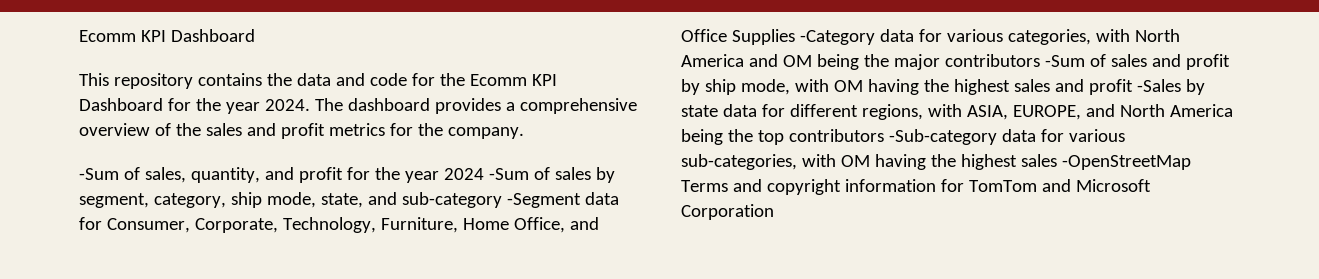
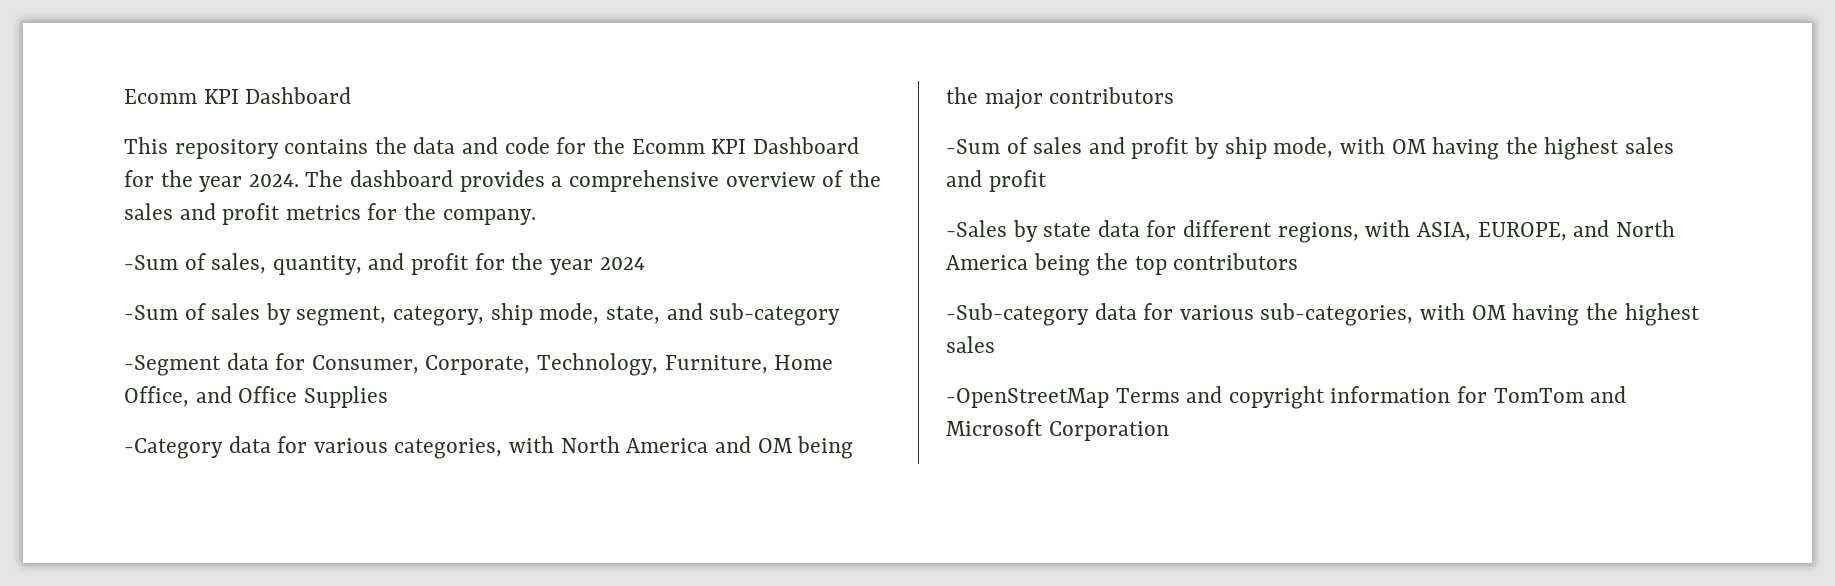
(484, 174) none -> (645, 263) //
(502, 200) none -> (841, 314) //
(795, 37) none -> (388, 397) //
(1040, 60) none -> (1175, 95) //
(1133, 87) none -> (1047, 181) //
(884, 135) none -> (1299, 261) //
(1057, 160) none -> (995, 344) //

